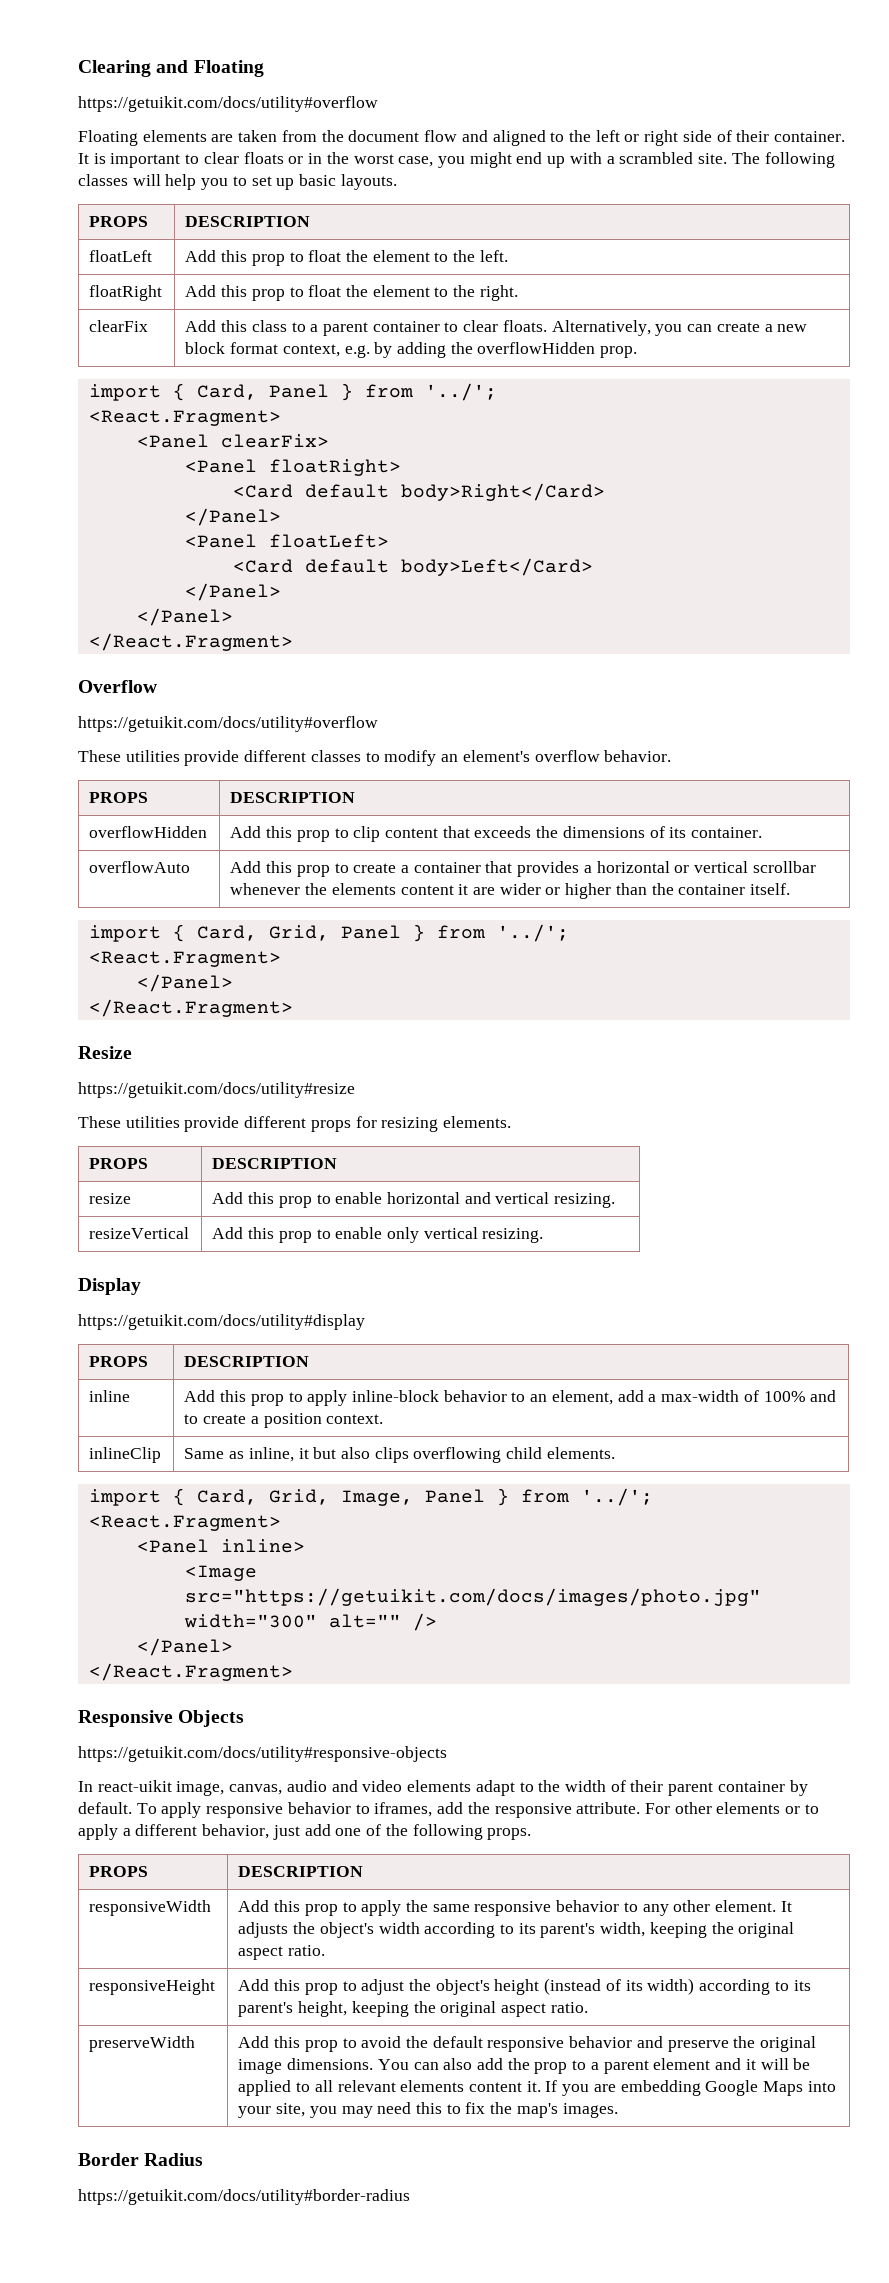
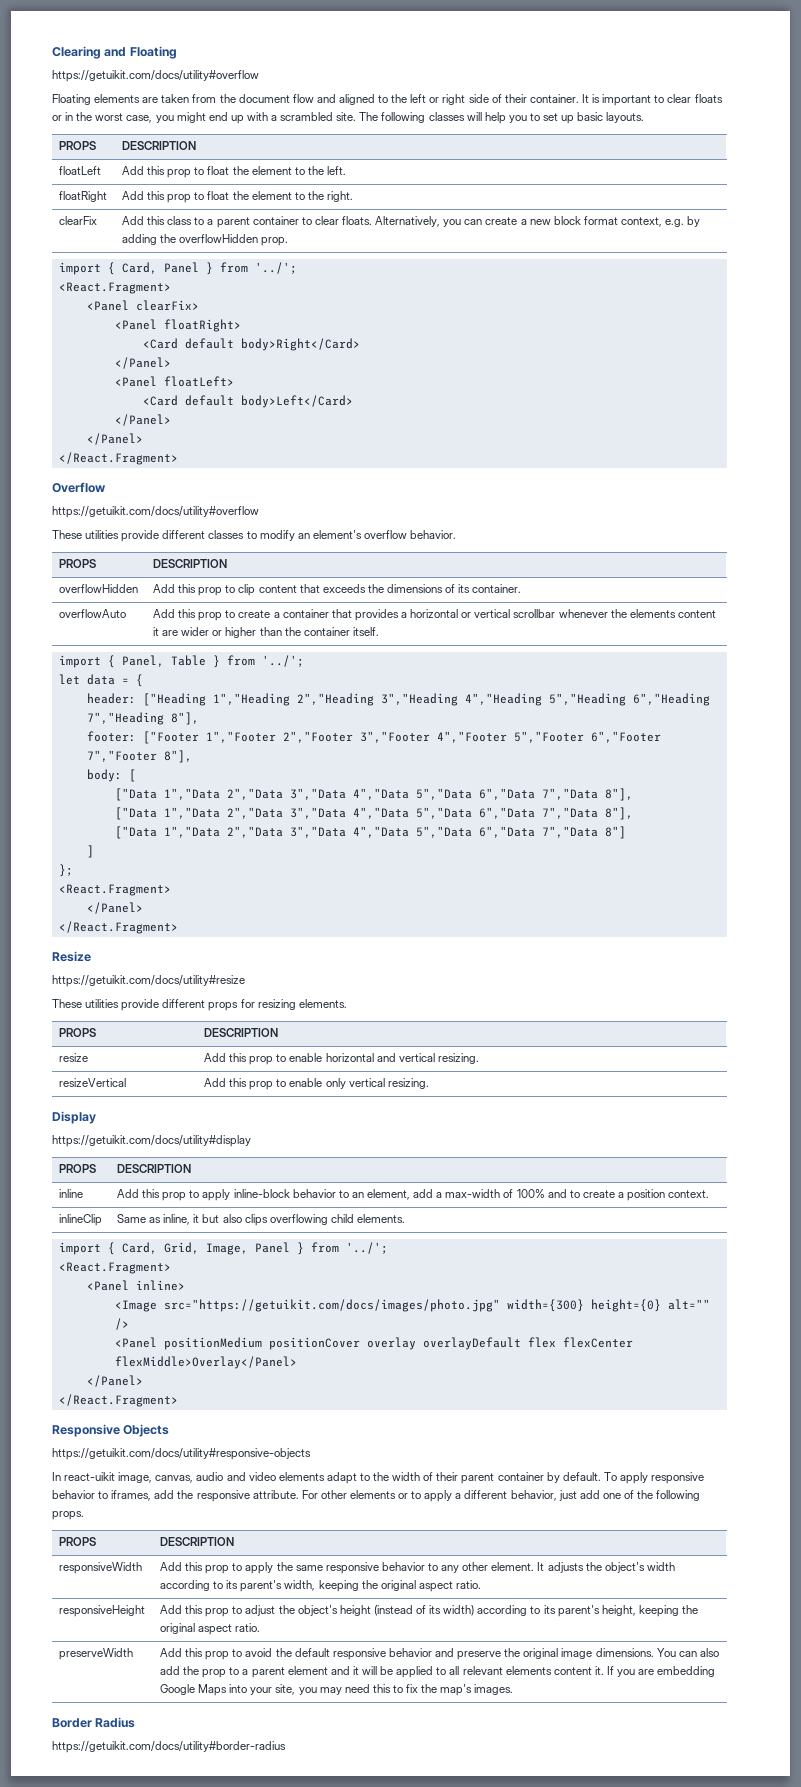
[196,924,569,942] Card, Grid, Panel } from '../'; -> [121,655,304,668] [58,674,143,687] [86,693,710,706] [86,712,199,725] [86,731,661,744] [86,750,192,763] [86,769,136,782] [114,788,633,801] [114,807,633,820] [114,826,626,839] [86,845,94,858] [58,864,73,877] Panel, Table } from '../'; // let data = { // header: ["Heading 1","Heading 2","Heading 3","Heading 4","Heading 5","Heading 6","Heading 7","Heading 8"], // footer: ["Footer 1","Footer 2","Footer 3","Footer 4","Footer 5","Footer 6","Footer 7","Footer 8"], // body: [ // ["Data 1","Data 2","Data 3","Data 4","Data 5","Data 6","Data 7","Data 8"], // ["Data 1","Data 2","Data 3","Data 4","Data 5","Data 6","Data 7","Data 8"], // ["Data 1","Data 2","Data 3","Data 4","Data 5","Data 6","Data 7","Data 8"] // ] // };
[183,1614,317,1628] width="300" -> [506,1299,661,1312] width={300} height={0}
(437, 1622) none -> [114,1337,633,1350] [114,1356,297,1369] // <Panel positionMedium positionCover overlay overlayDefault flex flexCenter flexMiddle>Overlay</Panel>

